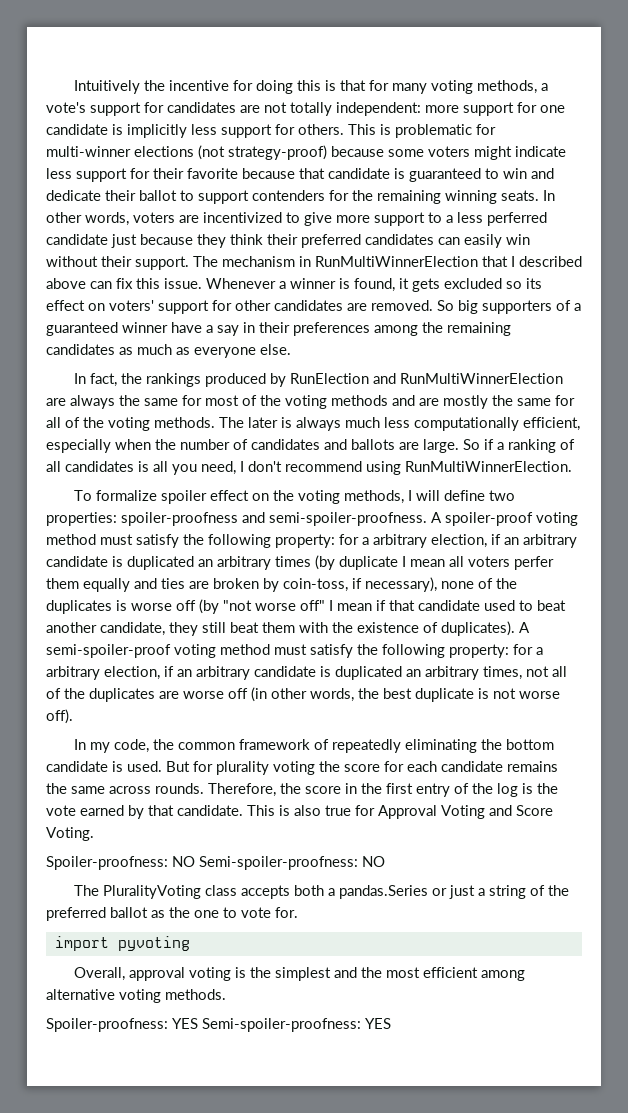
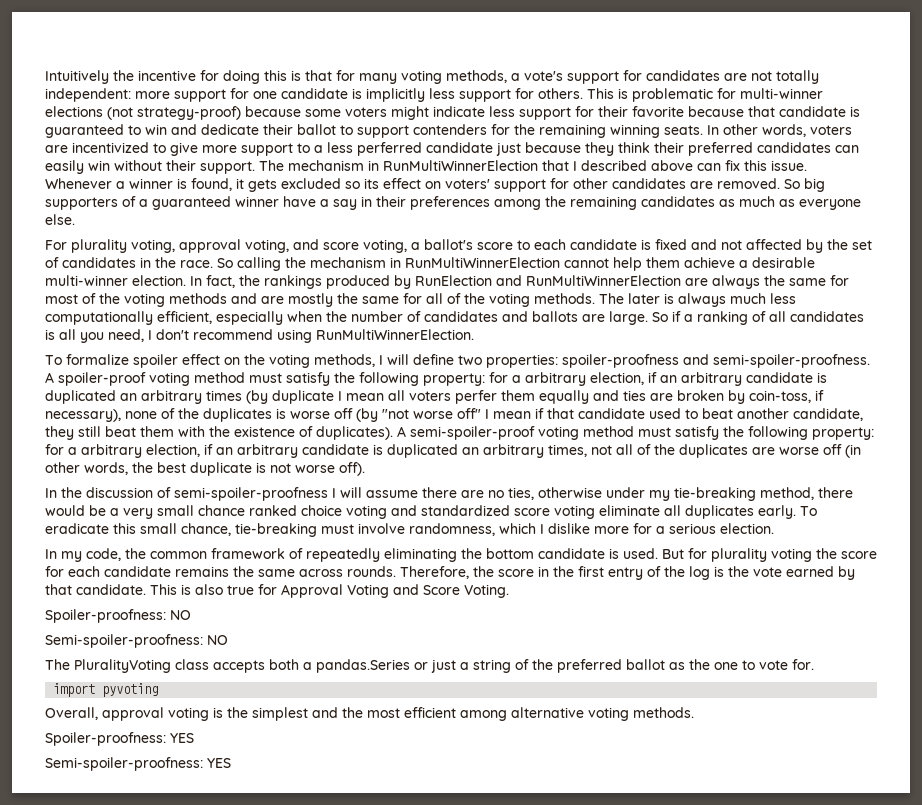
(291, 349) none -> [45,239,872,253] [45,257,815,271] [45,275,186,286] For plurality voting, approval voting, and score voting, a ballot's score to each candidate is fixed and not affected by the set of candidates in the race. So calling the mechanism in RunMultiWinnerElection cannot help them achieve a desirable multi-winner election.
(73, 716) none -> [45,487,853,501] [45,505,817,519] [45,523,774,537] // In the discussion of semi-spoiler-proofness I will assume there are no ties, otherwise under my tie-breaking method, there would be a very small chance ranked choice voting and standardized score voting eliminate all duplicates early. To eradicate this small chance, tie-breaking must involve randomness, which I dislike more for a serious election.
(195, 861) none -> (191, 615) //
(198, 1023) none -> (194, 738) //

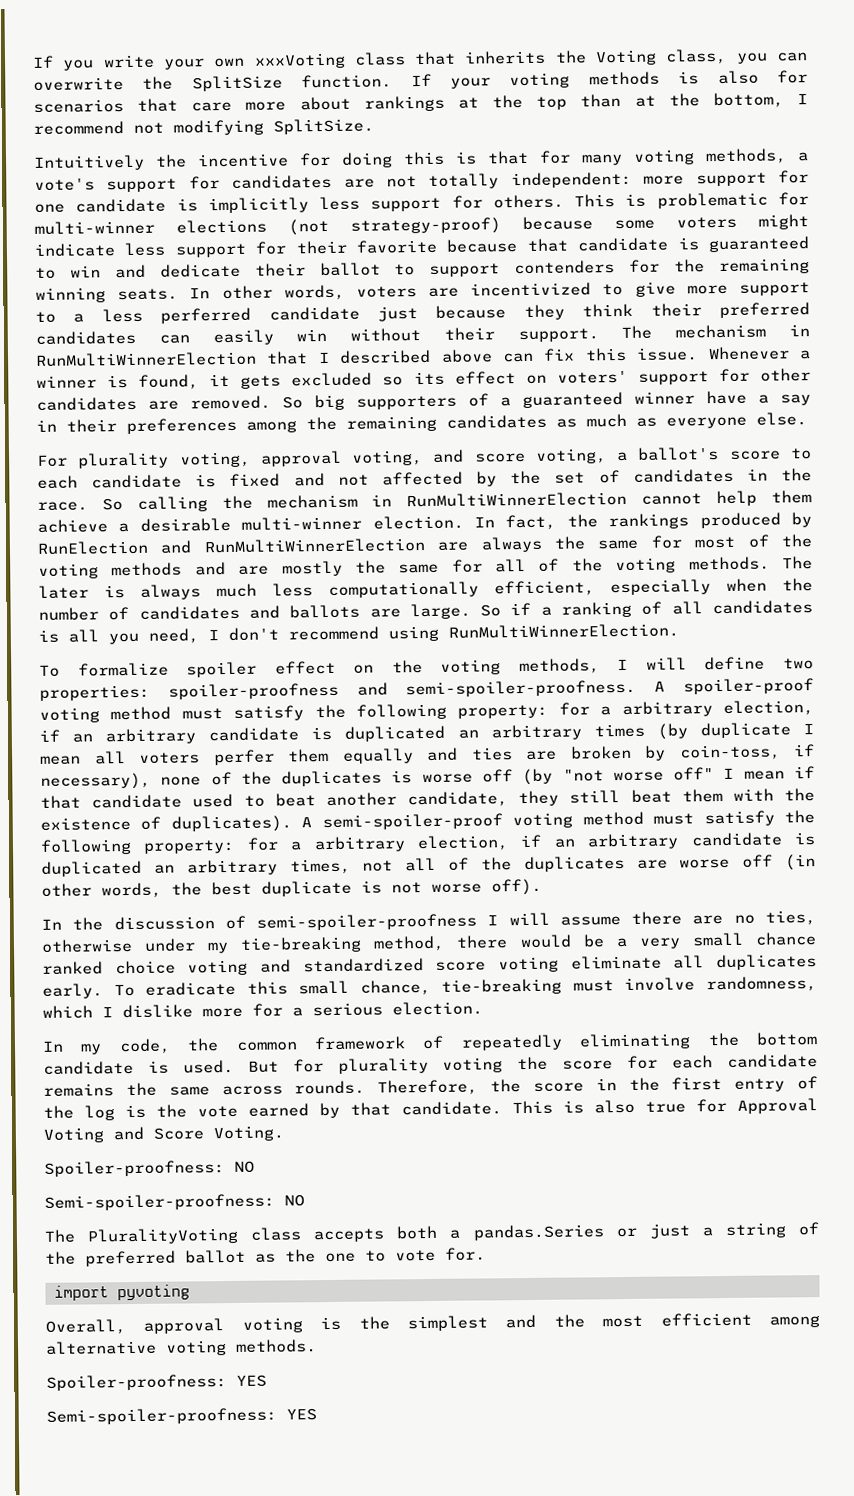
(45, 77) none -> [32,48,808,71] [33,70,808,92] [33,92,809,113] [33,118,374,136] If you write your own xxxVoting class that inherits the Voting class, you can overwrite the SplitSize function. If your voting methods is also for scenarios that care more about rankings at the top than at the bottom, I recommend not modifying SplitSize. //

